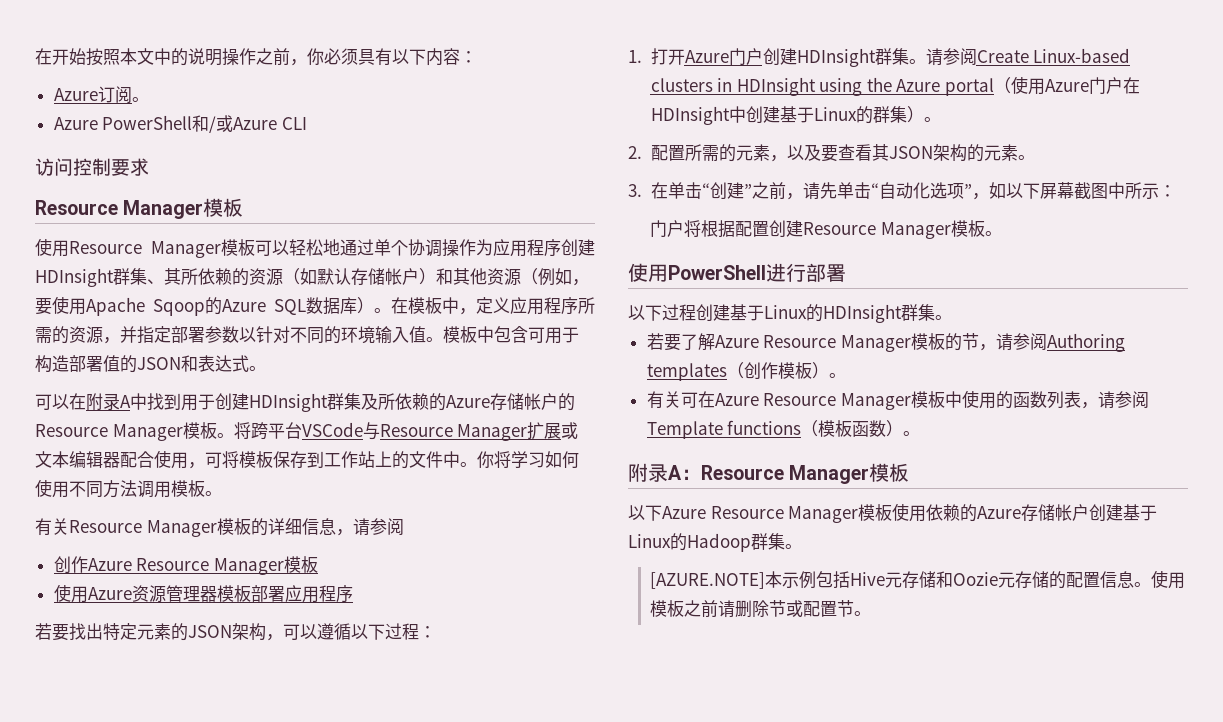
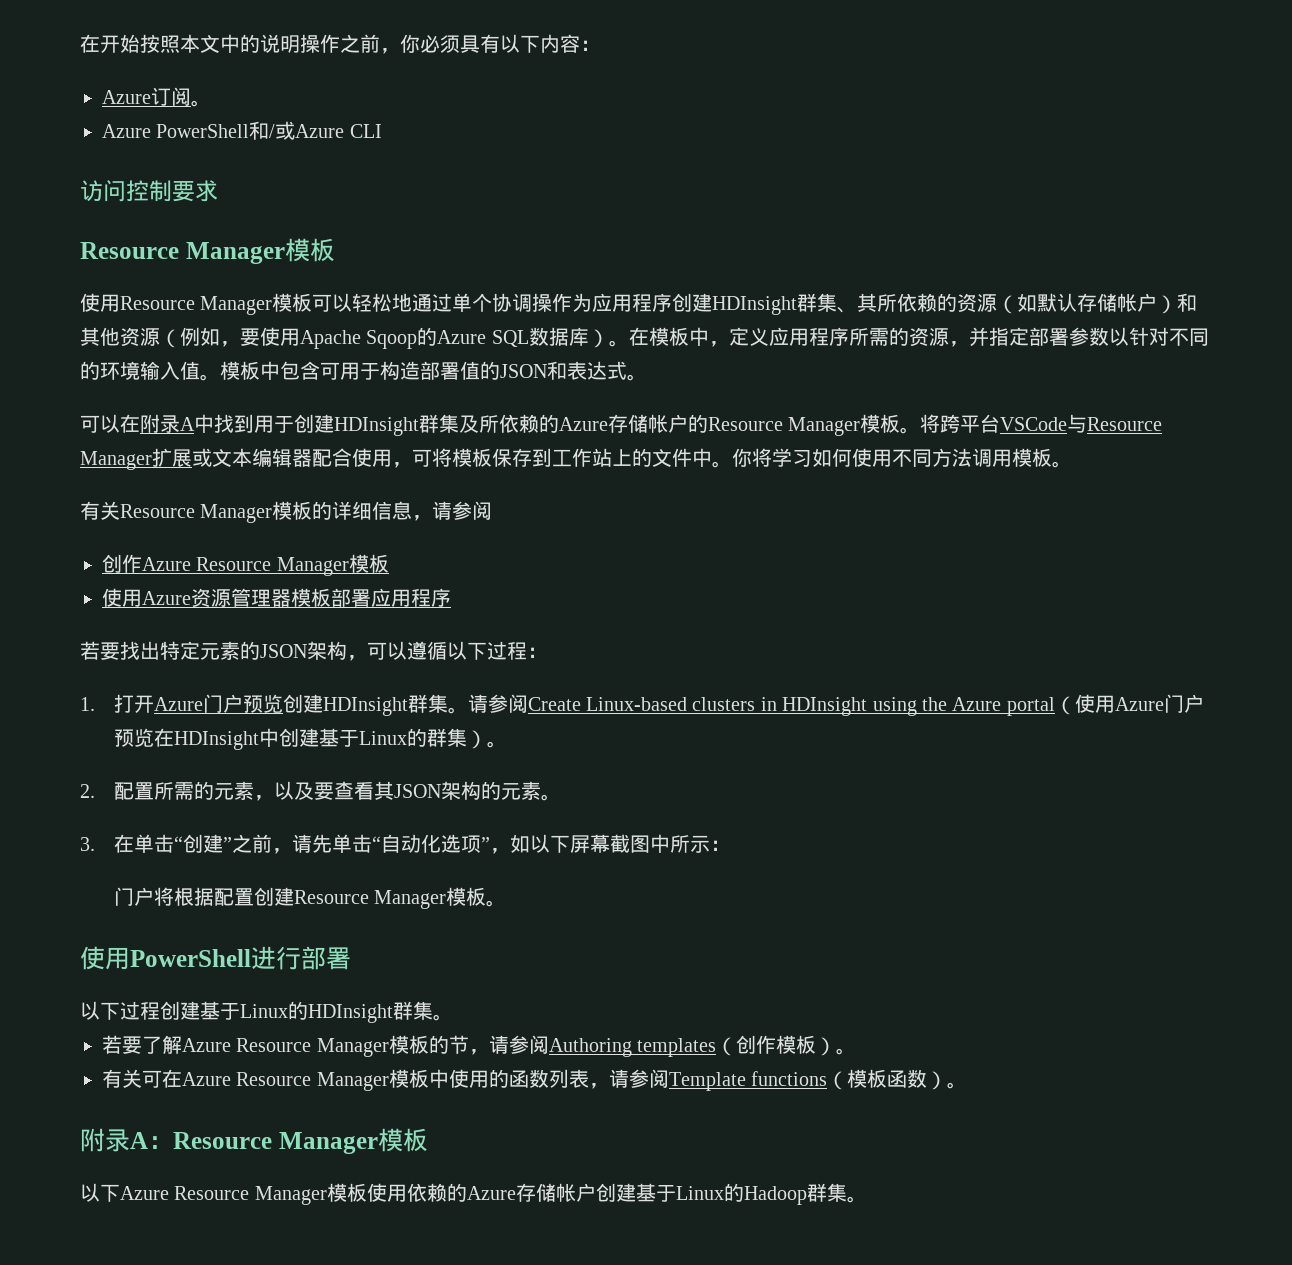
(763, 56) none -> [242,694,283,713] 预览
(1124, 85) none -> [113,728,154,747] 预览
[650,570,1186,589] [650,600,872,618] // [AZURE.NOTE]本示例包括Hive元存储和Oozie元存储的配置信息。使用模板之前请删除节或配置节。 -> (867, 1199) none

